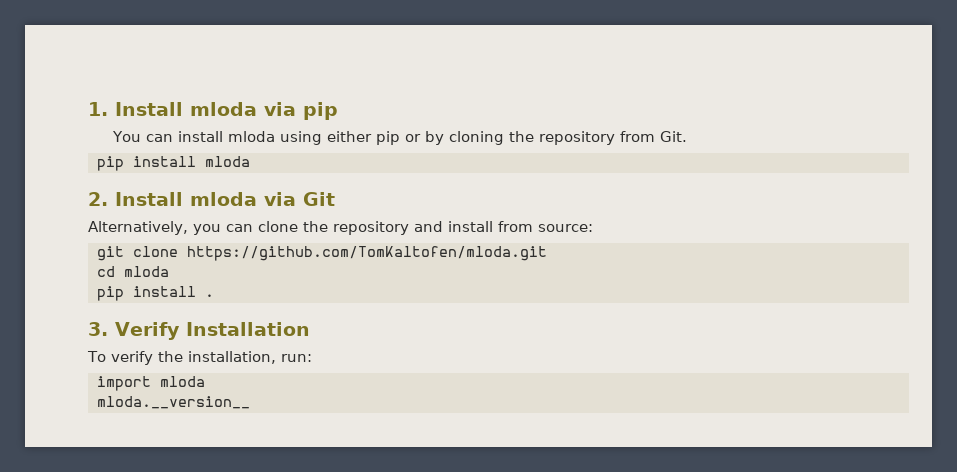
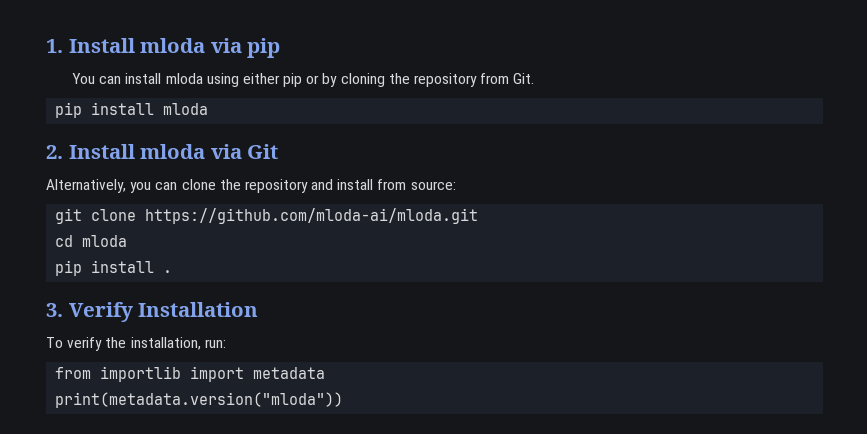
[187,246,547,261] https://github.com/TomKaltofen/mloda.git -> [145,208,479,224] https://github.com/mloda-ai/mloda.git
[97,376,205,391] [97,396,250,409] import mloda // mloda.__version__ -> [55,366,326,382] [55,392,344,408] from importlib import metadata // print(metadata.version("mloda"))

